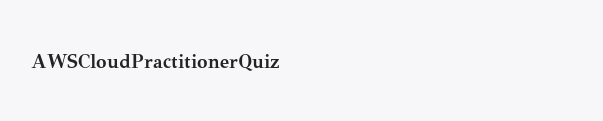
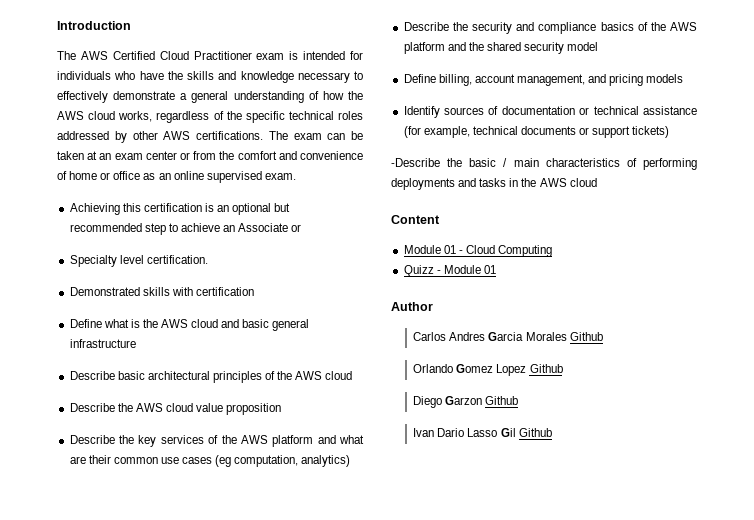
[31,53,279,71] AWSCloudPractitionerQuiz -> [57,21,131,30] [57,51,363,60] [57,71,363,83] [57,91,363,103] [57,111,363,123] [57,131,363,143] [57,151,363,160] [57,171,296,183] [69,203,291,215] [69,223,302,235] [69,255,208,267] [69,287,254,296] [69,319,310,331] [69,339,136,348] [69,371,353,383] [69,403,282,415] [69,435,364,447] [69,455,351,467] [403,22,697,34] [403,42,599,54] [403,74,684,86] [403,106,697,118] [403,126,670,138] [391,158,697,170] [391,178,597,190] [391,215,440,224] [403,245,553,257] [403,265,496,277] [391,302,433,311] [413,332,603,341] [413,364,563,376] [413,396,519,408] [413,428,552,437] Introduction // The AWS Certified Cloud Practitioner exam is intended for individuals who have the skills and knowledge necessary to effectively demonstrate a general understanding of how the AWS cloud works, regardless of the specific technical roles addressed by other AWS certifications. The exam can be taken at an exam center or from the comfort and convenience of home or office as an online supervised exam. // Achieving this certification is an optional but recommended step to achieve an Associate or // Specialty level certification. // Demonstrated skills with certification // Define what is the AWS cloud and basic general infrastructure // Describe basic architectural principles of the AWS cloud // Describe the AWS cloud value proposition // Describe the key services of the AWS platform and what are their common use cases (eg computation, analytics) // Describe the security and compliance basics of the AWS platform and the shared security model // Define billing, account management, and pricing models // Identify sources of documentation or technical assistance (for example, technical documents or support tickets) // -Describe the basic / main characteristics of performing deployments and tasks in the AWS cloud // Content // Module 01 - Cloud Computing // Quizz - Module 01 // Author // Carlos Andres Garcia Morales Github // Orlando Gomez Lopez Github // Diego Garzon Github // Ivan Dario Lasso Gil Github

